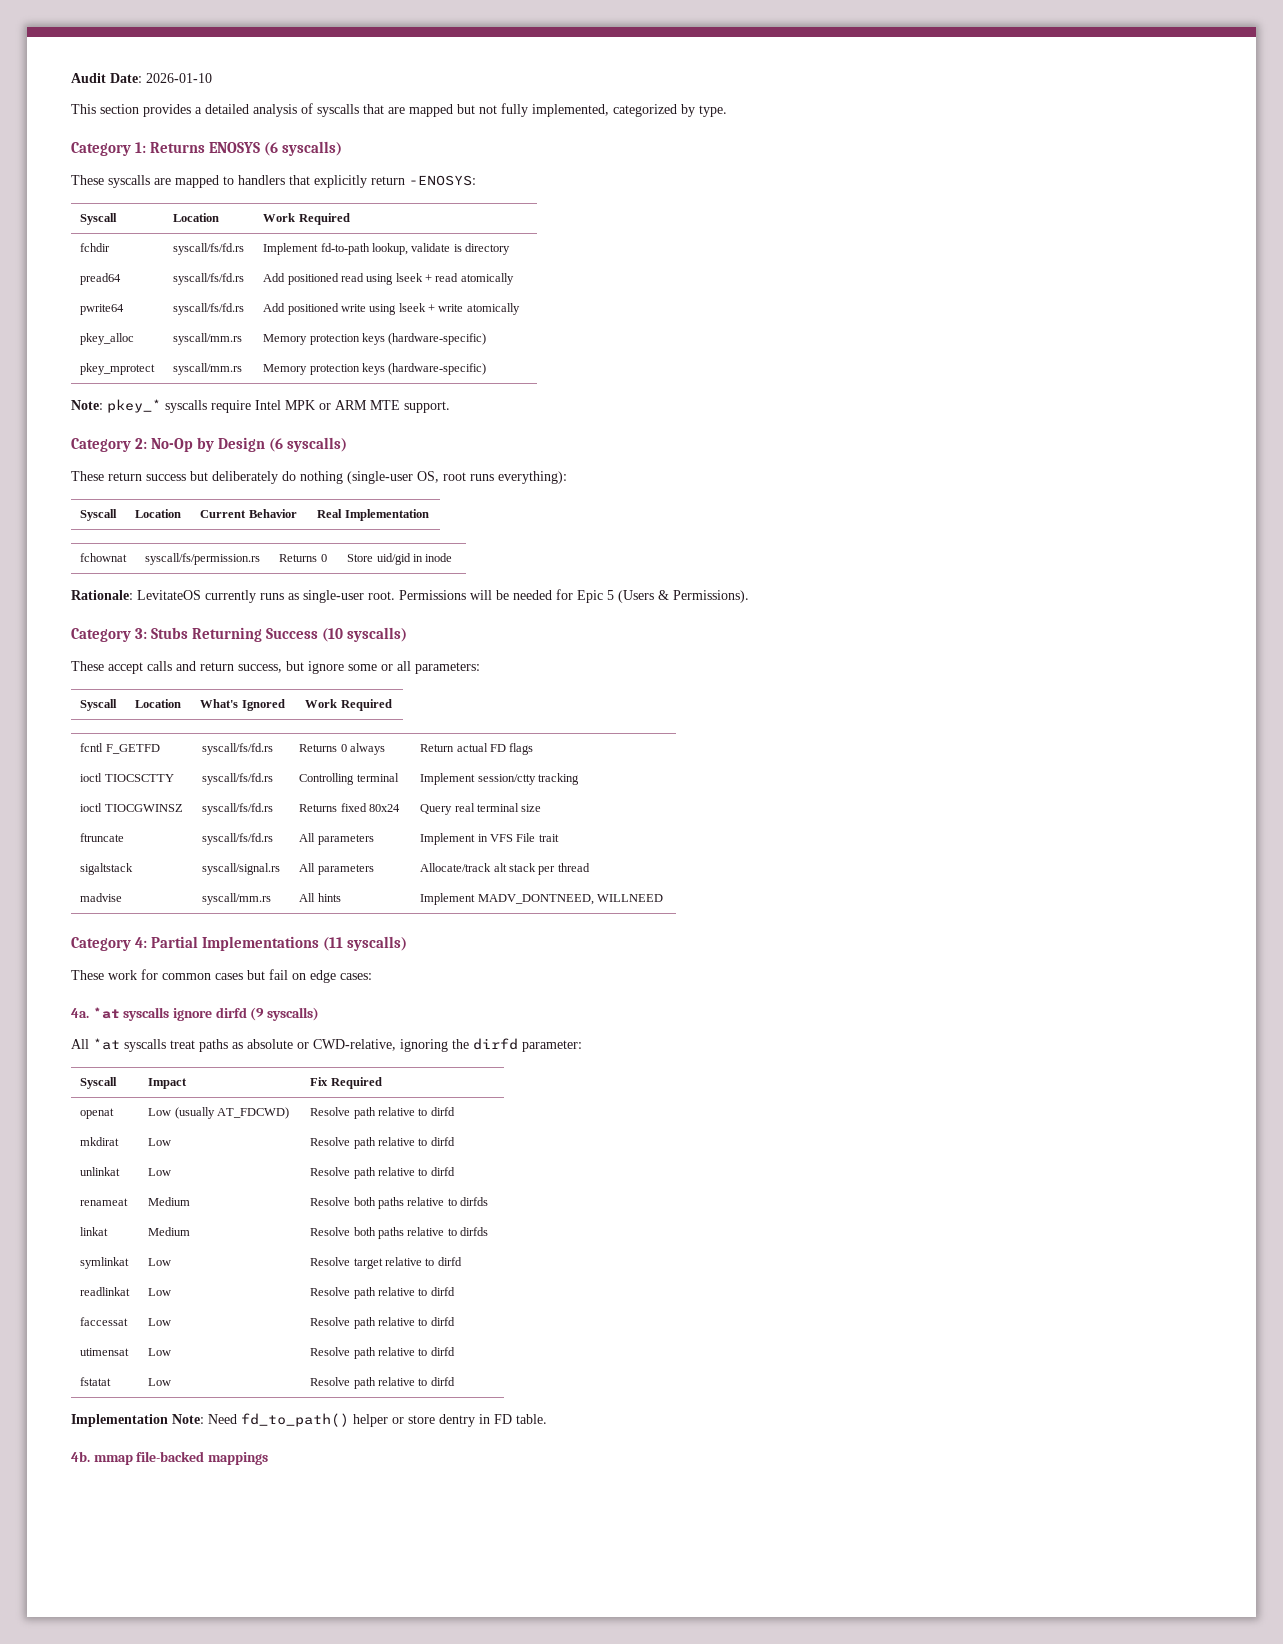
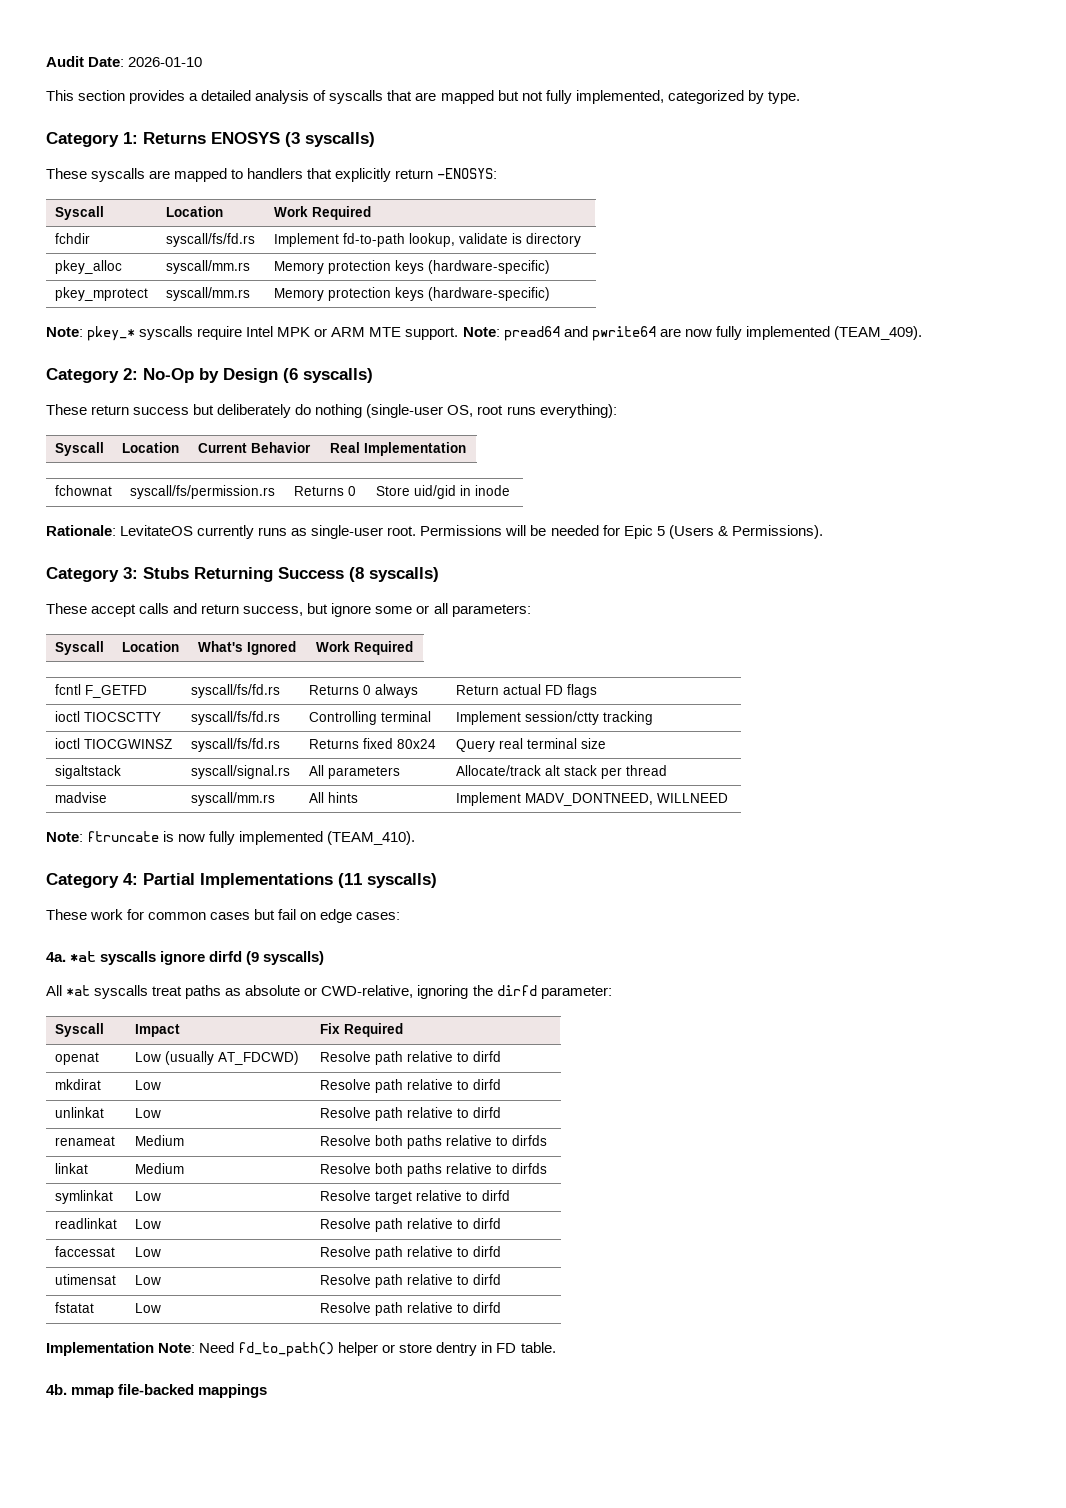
[264,142,279,156] (6 -> [285,132,300,147] (3
[80,273,122,285] [173,273,245,285] [263,273,514,285] [80,304,125,315] [173,303,245,315] [263,303,520,315] // pread64 | syscall/fs/fd.rs | Add positioned read using lseek + read atomically // pwrite64 | syscall/fs/fd.rs | Add positioned write using lseek + write atomically -> (581, 240) none
(450, 407) none -> [462,326,922,341] Note: pread64 and pwrite64 are now fully implemented (TEAM_409).
[322,628,344,642] (10 -> [349,567,364,582] (8
[80,833,125,842] [202,833,274,845] [299,833,374,845] [420,833,559,845] // ftruncate | syscall/fs/fd.rs | All parameters | Implement in VFS File trait -> (606, 743) none
(663, 898) none -> [46,831,416,845] // Note: ftruncate is now fully implemented (TEAM_410).

